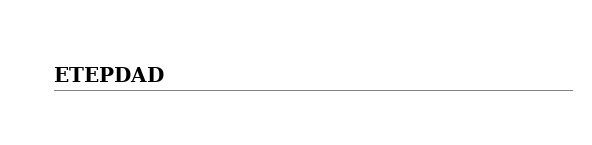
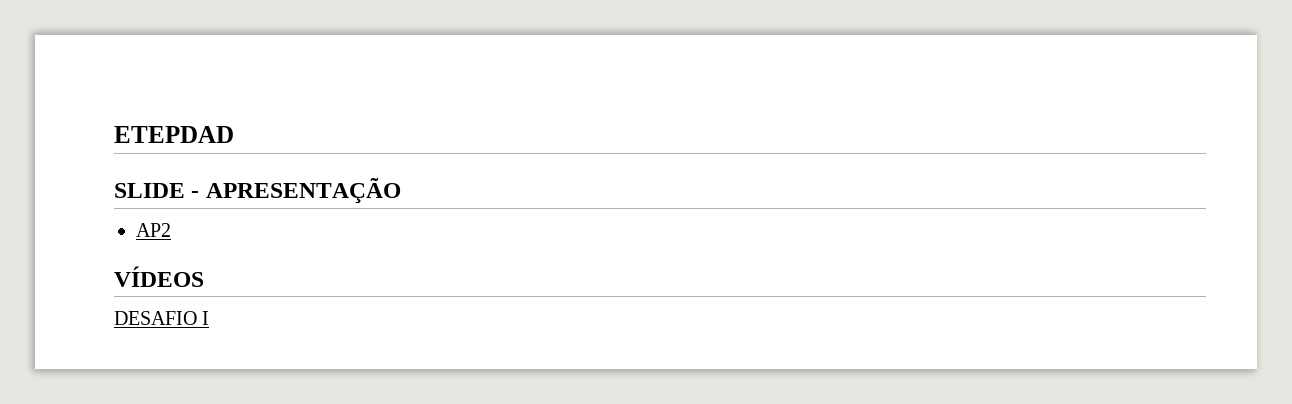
(164, 74) none -> [114,178,401,204] [136,223,171,237] [114,266,204,287] [114,311,210,325] // SLIDE - APRESENTAÇÃO // AP2 // VÍDEOS // DESAFIO I

